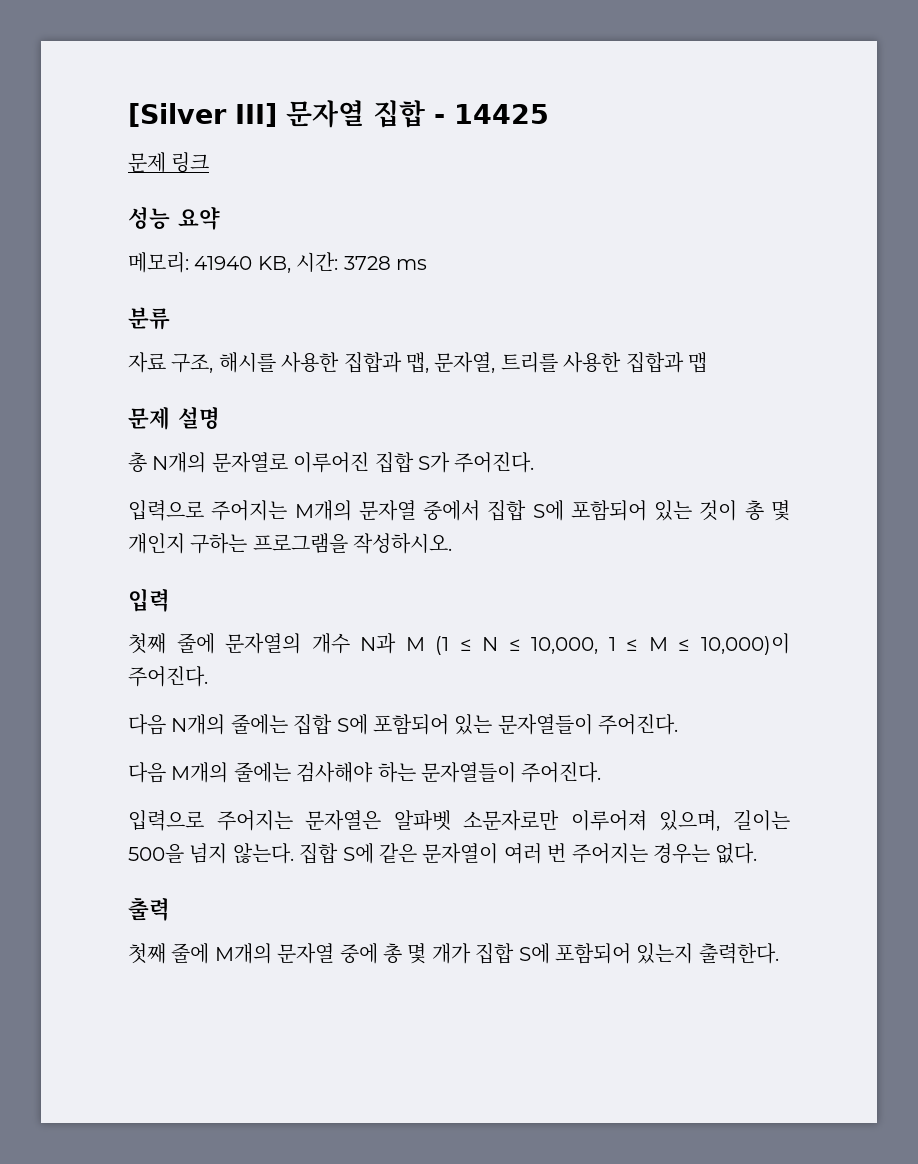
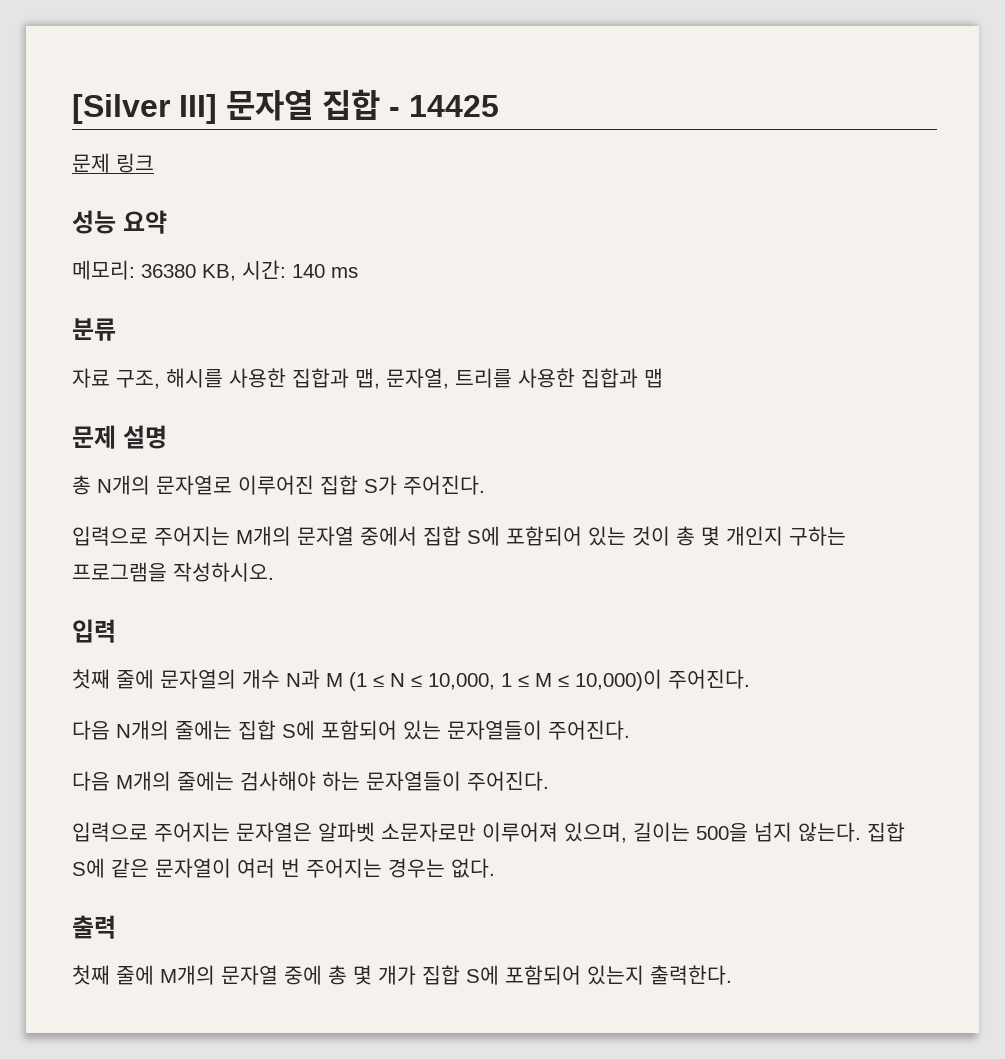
[194,256,253,270] 41940 -> [141,264,196,278] 36380
[343,256,391,270] 3728 -> [292,264,325,278] 140

